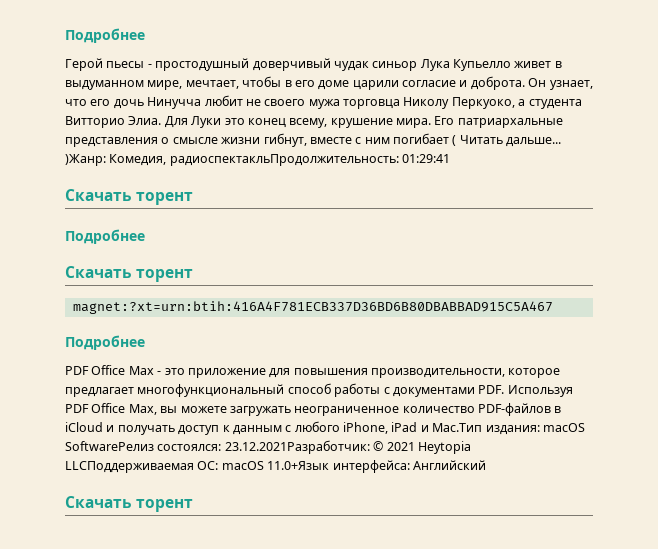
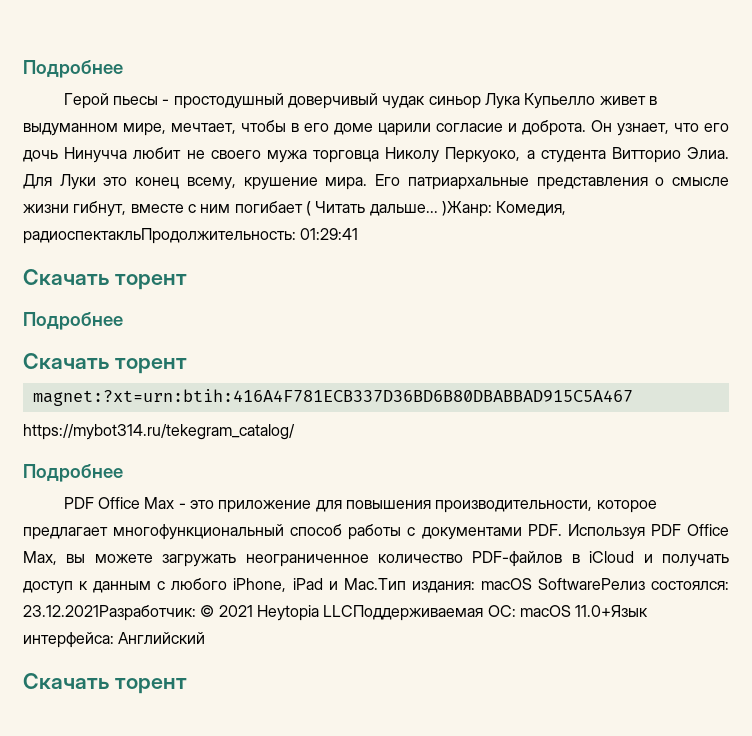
(553, 307) none -> [23,424,295,440] // https://mybot314.ru/tekegram_catalog/

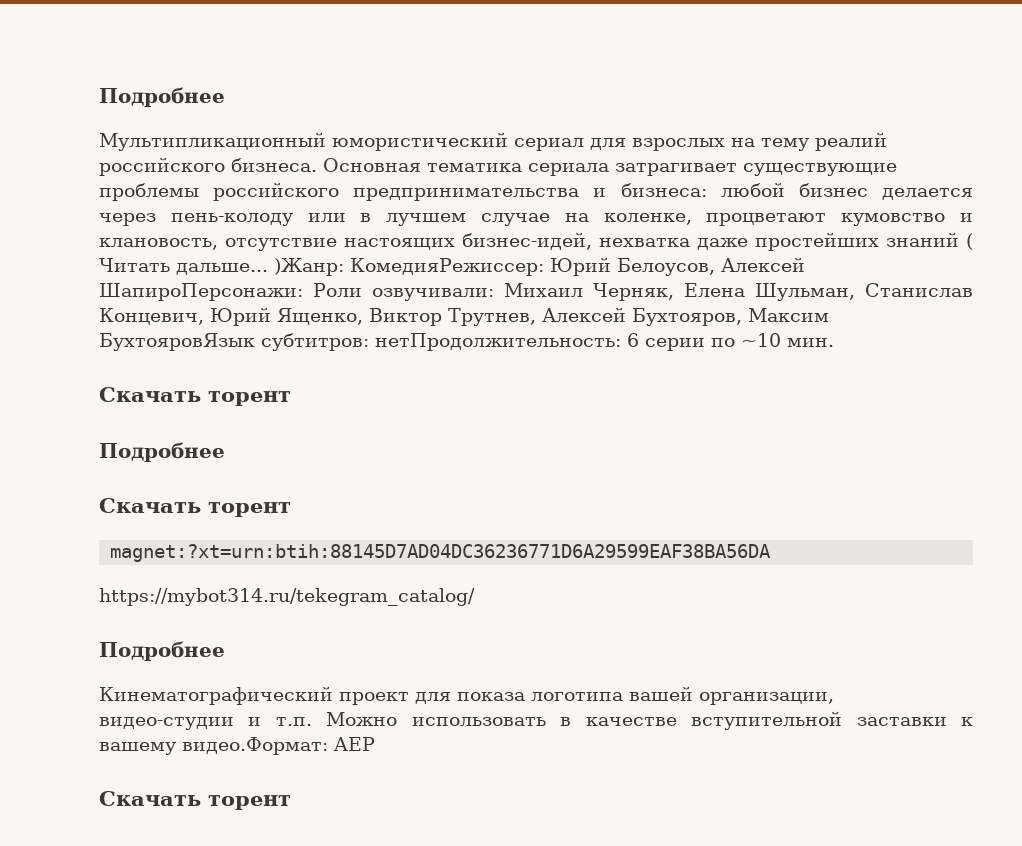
[23,60,123,78] [63,93,657,109] [23,120,729,136] [23,147,729,163] [23,174,730,190] [23,201,567,217] [23,228,359,244] Подробнее // Герой пьесы - простодушный доверчивый чудак синьор Лука Купьелло живет в выдуманном мире, мечтает, чтобы в его доме царили согласие и доброта. Он узнает, что его дочь Нинучча любит не своего мужа торговца Николу Перкуоко, а студента Витторио Элиа. Для Луки это конец всему, крушение мира. Его патриархальные представления о смысле жизни гибнут, вместе с ним погибает ( Читать дальше... )Жанр: Комедия, радиоспектакльПродолжительность: 01:29:41 -> [99,87,225,107] [99,132,887,151] [99,157,897,176] [99,182,973,201] [99,213,973,226] [99,232,973,251] [99,257,805,276] [99,283,973,301] [99,307,829,326] [99,333,834,351] Подробнее // Мультипликационный юмористический сериал для взрослых на тему реалий российского бизнеса. Основная тематика сериала затрагивает существующие проблемы российского предпринимательства и бизнеса: любой бизнес делается через пень-колоду или в лучшем случае на коленке, процветают кумовство и клановость, отсутствие настоящих бизнес-идей, нехватка даже простейших знаний ( Читать дальше... )Жанр: КомедияРежиссер: Юрий Белоусов, Алексей ШапироПерсонажи: Роли озвучивали: Михаил Черняк, Елена Шульман, Станислав Концевич, Юрий Ященко, Виктор Трутнев, Алексей Бухтояров, Максим БухтояровЯзык субтитров: нетПродолжительность: 6 серии по ~10 мин.
[32,389,633,406] magnet:?xt=urn:btih:416A4F781ECB337D36BD6B80DBABBAD915C5A467 -> [110,544,772,562] magnet:?xt=urn:btih:88145D7AD04DC36236771D6A29599EAF38BA56DA
[63,497,657,513] [23,524,729,540] [23,551,729,567] [23,578,729,594] [23,605,649,621] [23,632,206,648] PDF Office Max - это приложение для повышения производительности, которое предлагает многофункциональный способ работы с документами PDF. Используя PDF Office Max, вы можете загружать неограниченное количество PDF-файлов в iCloud и получать доступ к данным с любого iPhone, iPad и Mac.Тип издания: macOS SoftwareРелиз состоялся: 23.12.2021Разработчик: © 2021 Heytopia LLCПоддерживаемая ОС: macOS 11.0+Язык интерфейса: Английский -> [99,686,834,705] [99,711,974,730] [99,737,375,755] Кинематографический проект для показа логотипа вашей организации, видео-студии и т.п. Можно использовать в качестве вступительной заставки к вашему видео.Формат: AEP

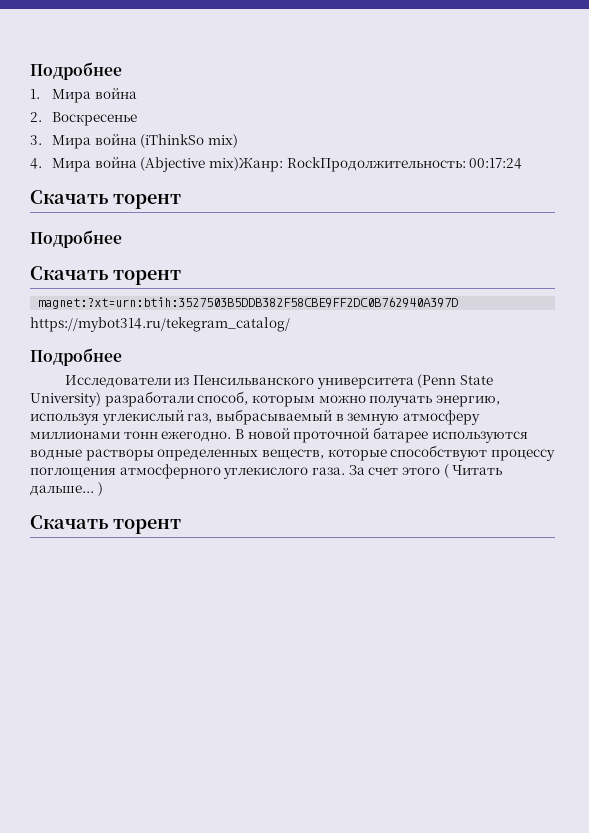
[99,87,225,107] [99,132,887,151] [99,157,897,176] [99,182,973,201] [99,213,973,226] [99,232,973,251] [99,257,805,276] [99,283,973,301] [99,307,829,326] [99,333,834,351] Подробнее // Мультипликационный юмористический сериал для взрослых на тему реалий российского бизнеса. Основная тематика сериала затрагивает существующие проблемы российского предпринимательства и бизнеса: любой бизнес делается через пень-колоду или в лучшем случае на коленке, процветают кумовство и клановость, отсутствие настоящих бизнес-идей, нехватка даже простейших знаний ( Читать дальше... )Жанр: КомедияРежиссер: Юрий Белоусов, Алексей ШапироПерсонажи: Роли озвучивали: Михаил Черняк, Елена Шульман, Станислав Концевич, Юрий Ященко, Виктор Трутнев, Алексей Бухтояров, Максим БухтояровЯзык субтитров: нетПродолжительность: 6 серии по ~10 мин. -> [30,62,122,80] [30,88,137,103] [30,112,138,126] [30,134,239,149] [30,157,523,172] Подробнее // 1. Мира война // 2. Воскресенье // 3. Мира война (iThinkSo mix) // 4. Мира война (Abjective mix)Жанр: RockПродолжительность: 00:17:24
[110,544,772,562] magnet:?xt=urn:btih:88145D7AD04DC36236771D6A29599EAF38BA56DA -> [38,297,459,309] magnet:?xt=urn:btih:3527503B5DDB382F58CBE9FF2DC0B762940A397D
[99,686,834,705] [99,711,974,730] [99,737,375,755] Кинематографический проект для показа логотипа вашей организации, видео-студии и т.п. Можно использовать в качестве вступительной заставки к вашему видео.Формат: AEP -> [64,374,494,389] [30,391,500,407] [30,409,480,425] [30,427,528,443] [30,445,555,461] [30,464,503,479] [30,482,103,496] Исследователи из Пенсильванского университета (Penn State University) разработали способ, которым можно получать энергию, используя углекислый газ, выбрасываемый в земную атмосферу миллионами тонн ежегодно. В новой проточной батарее используются водные растворы определенных веществ, которые способствуют процессу поглощения атмосферного углекислого газа. За счет этого ( Читать дальше... )

